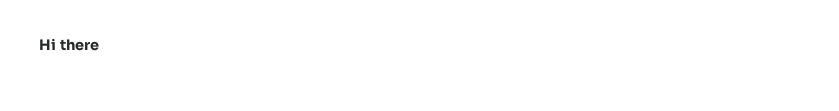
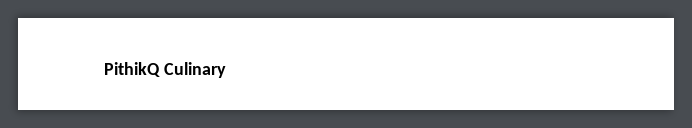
[39,38,99,51] Hi there -> [104,62,226,78] PithikQ Culinary

